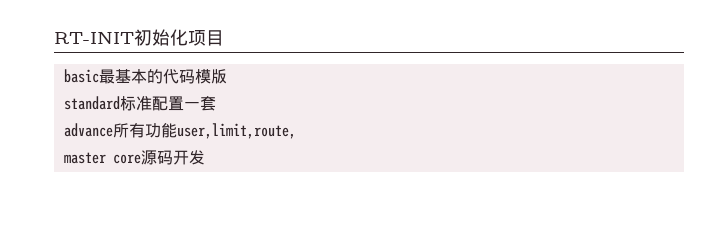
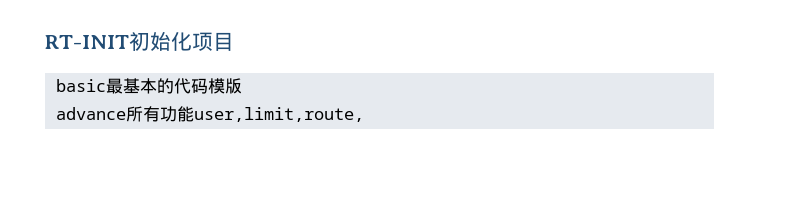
[63,96,216,111] // standard标准配置一套 -> (242, 86) none
[63,150,205,165] // master core源码开发 -> (364, 114) none

